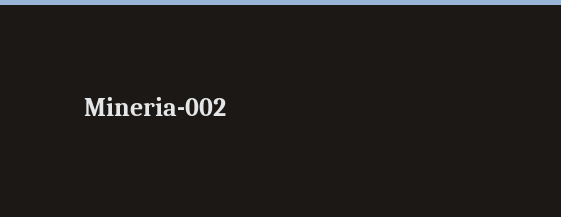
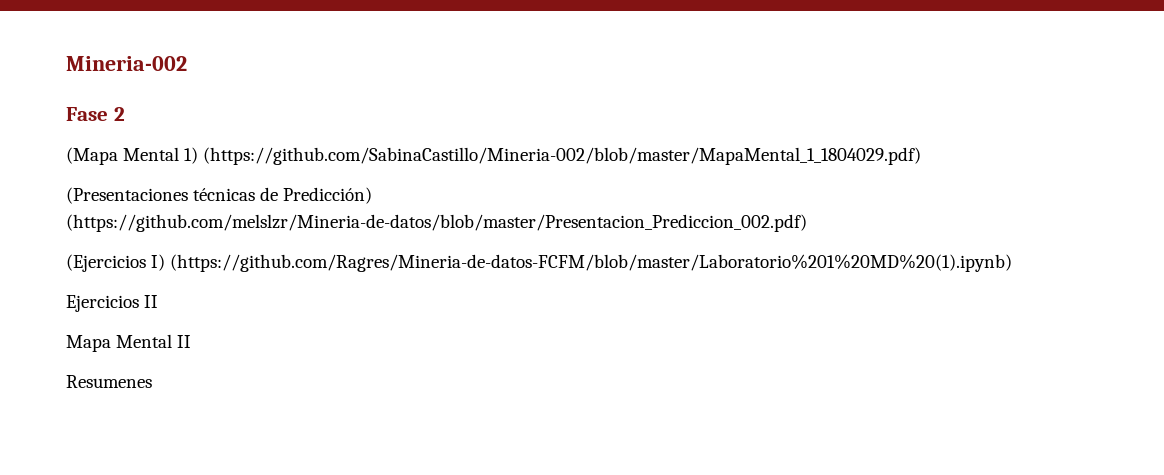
(226, 106) none -> [66,107,125,121] [66,147,922,165] [66,187,373,204] [66,214,807,232] [66,254,1013,272] [66,295,159,312] [66,334,192,352] [66,375,152,388] // Fase 2 // (Mapa Mental 1) (https://github.com/SabinaCastillo/Mineria-002/blob/master/MapaMental_1_1804029.pdf) // (Presentaciones técnicas de Predicción) (https://github.com/melslzr/Mineria-de-datos/blob/master/Presentacion_Prediccion_002.pdf) // (Ejercicios I) (https://github.com/Ragres/Mineria-de-datos-FCFM/blob/master/Laboratorio%201%20MD%20(1).ipynb) // Ejercicios II // Mapa Mental II // Resumenes

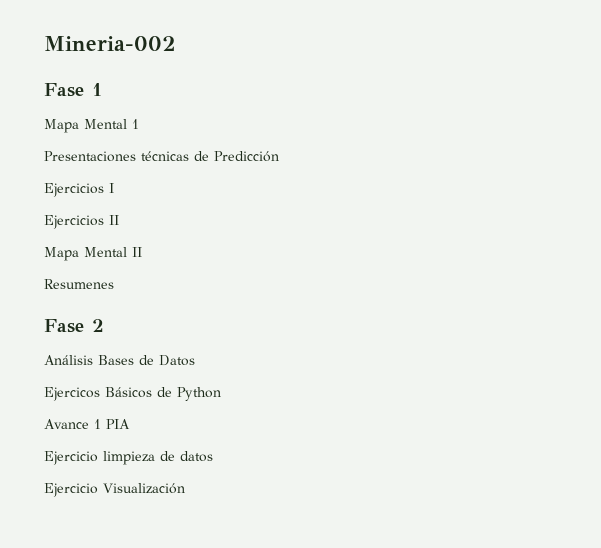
[113,107,125,121] [66,147,922,165] [66,187,373,204] [66,214,807,232] [66,254,1013,272] 2 // (Mapa Mental 1) (https://github.com/SabinaCastillo/Mineria-002/blob/master/MapaMental_1_1804029.pdf) // (Presentaciones técnicas de Predicción) (https://github.com/melslzr/Mineria-de-datos/blob/master/Presentacion_Prediccion_002.pdf) // (Ejercicios I) (https://github.com/Ragres/Mineria-de-datos-FCFM/blob/master/Laboratorio%201%20MD%20(1).ipynb) -> [92,83,102,96] [44,119,139,133] [44,151,279,162] [44,183,114,197] 1 // Mapa Mental 1 // Presentaciones técnicas de Predicción // Ejercicios I
(152, 381) none -> [44,319,104,333] [44,355,195,366] [44,387,221,401] [44,419,130,429] [44,451,213,465] [44,483,185,497] // Fase 2 // Análisis Bases de Datos // Ejercicos Básicos de Python // Avance 1 PIA // Ejercicio limpieza de datos // Ejercicio Visualización

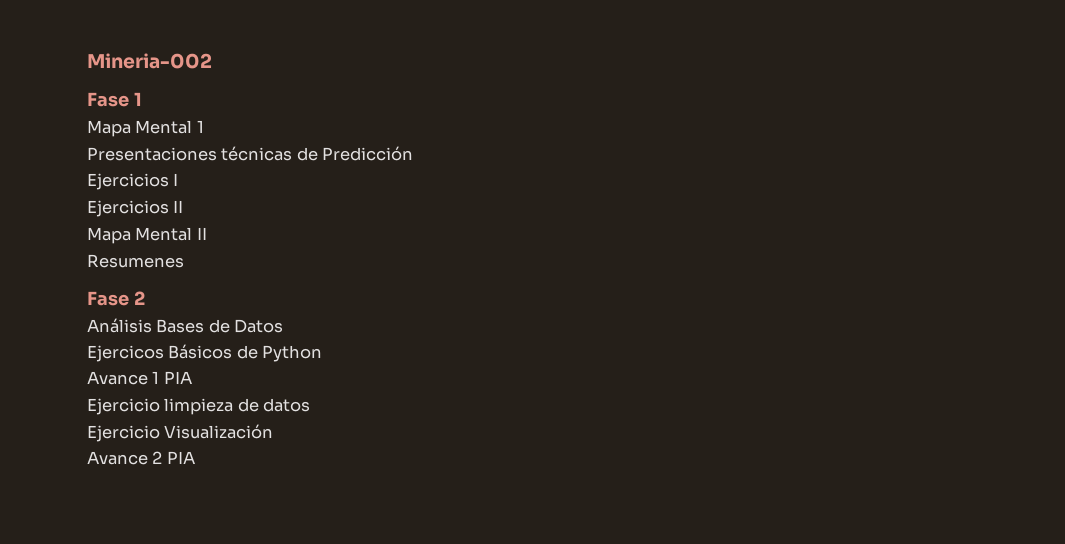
(185, 488) none -> [87,451,195,465] // Avance 2 PIA

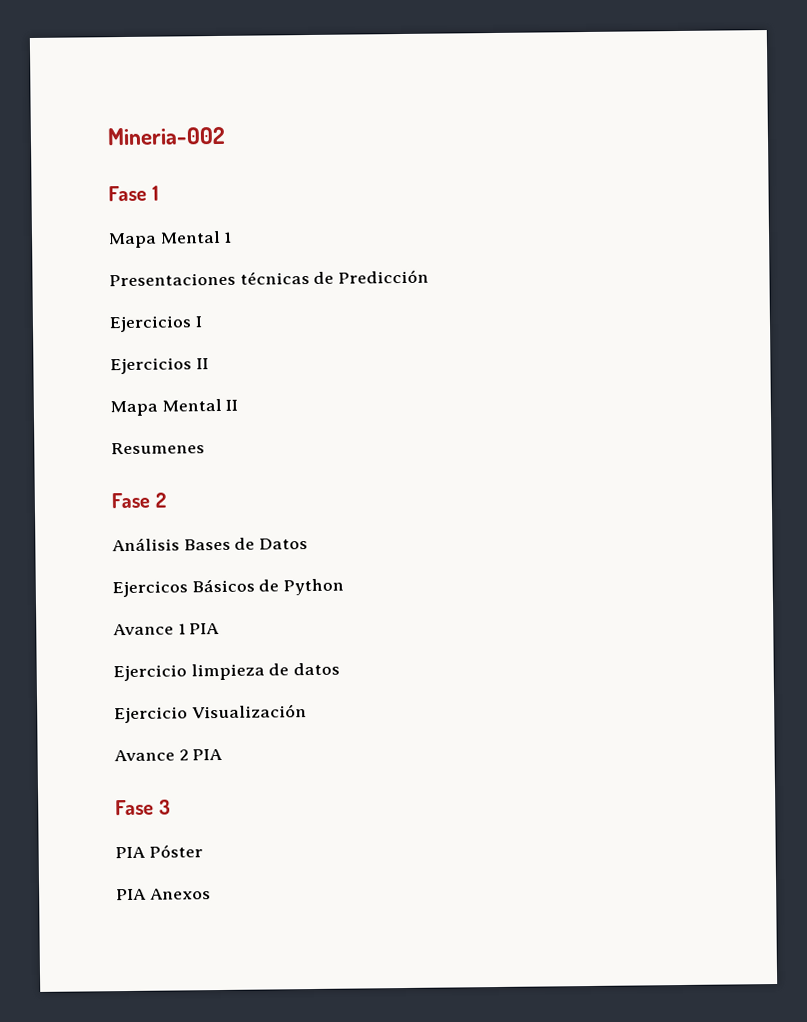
(195, 457) none -> [115,799,171,816] [115,844,203,859] [116,888,211,901] // Fase 3 // PIA Póster // PIA Anexos

